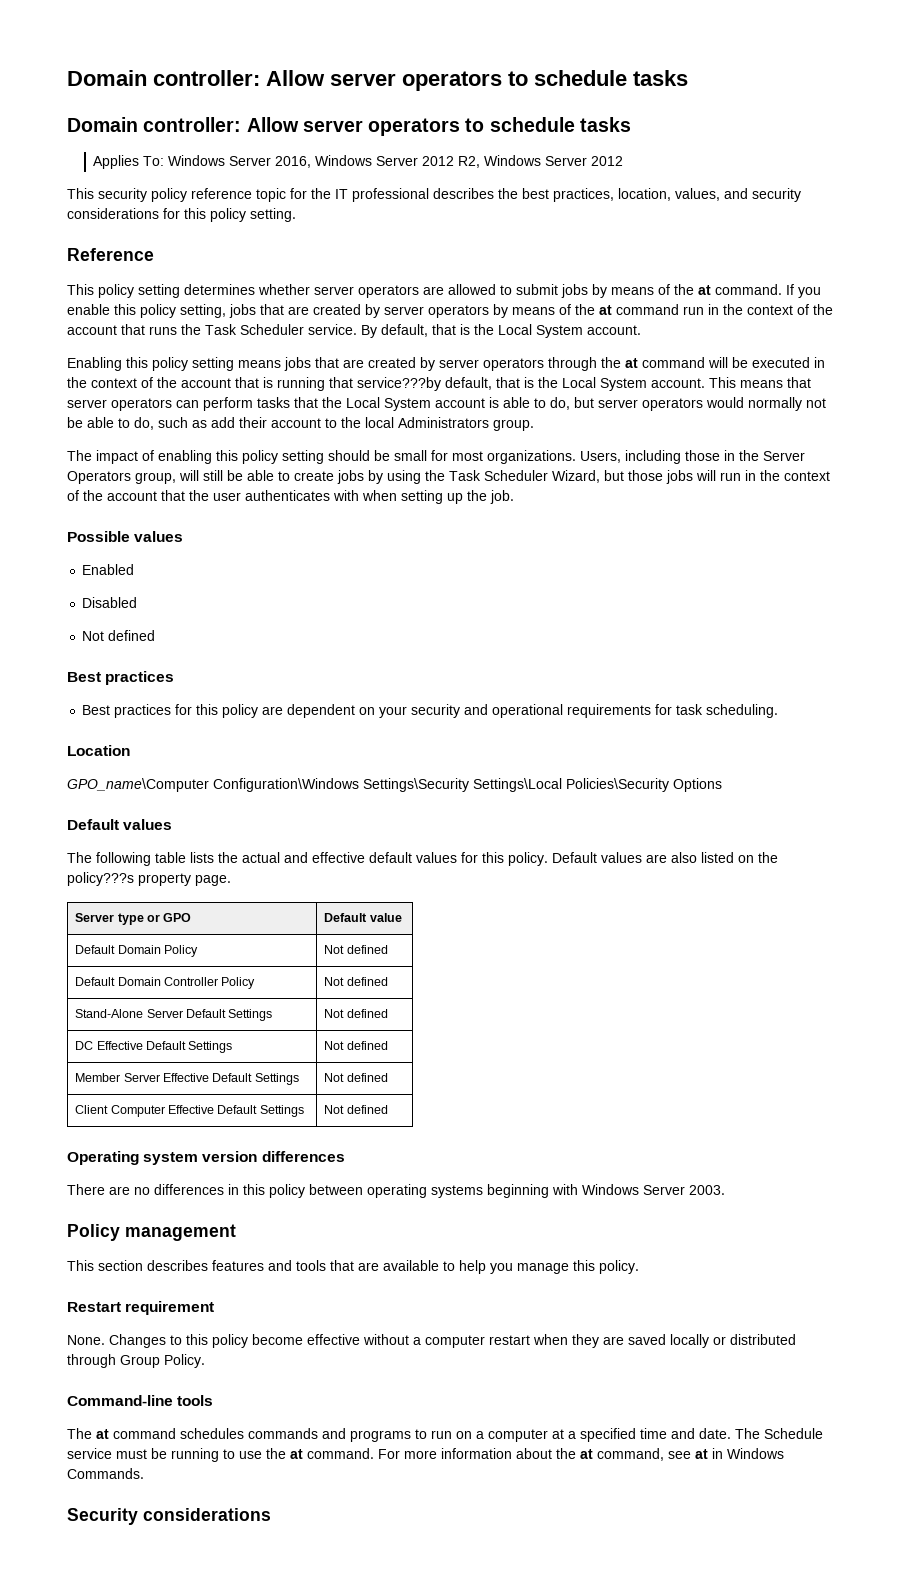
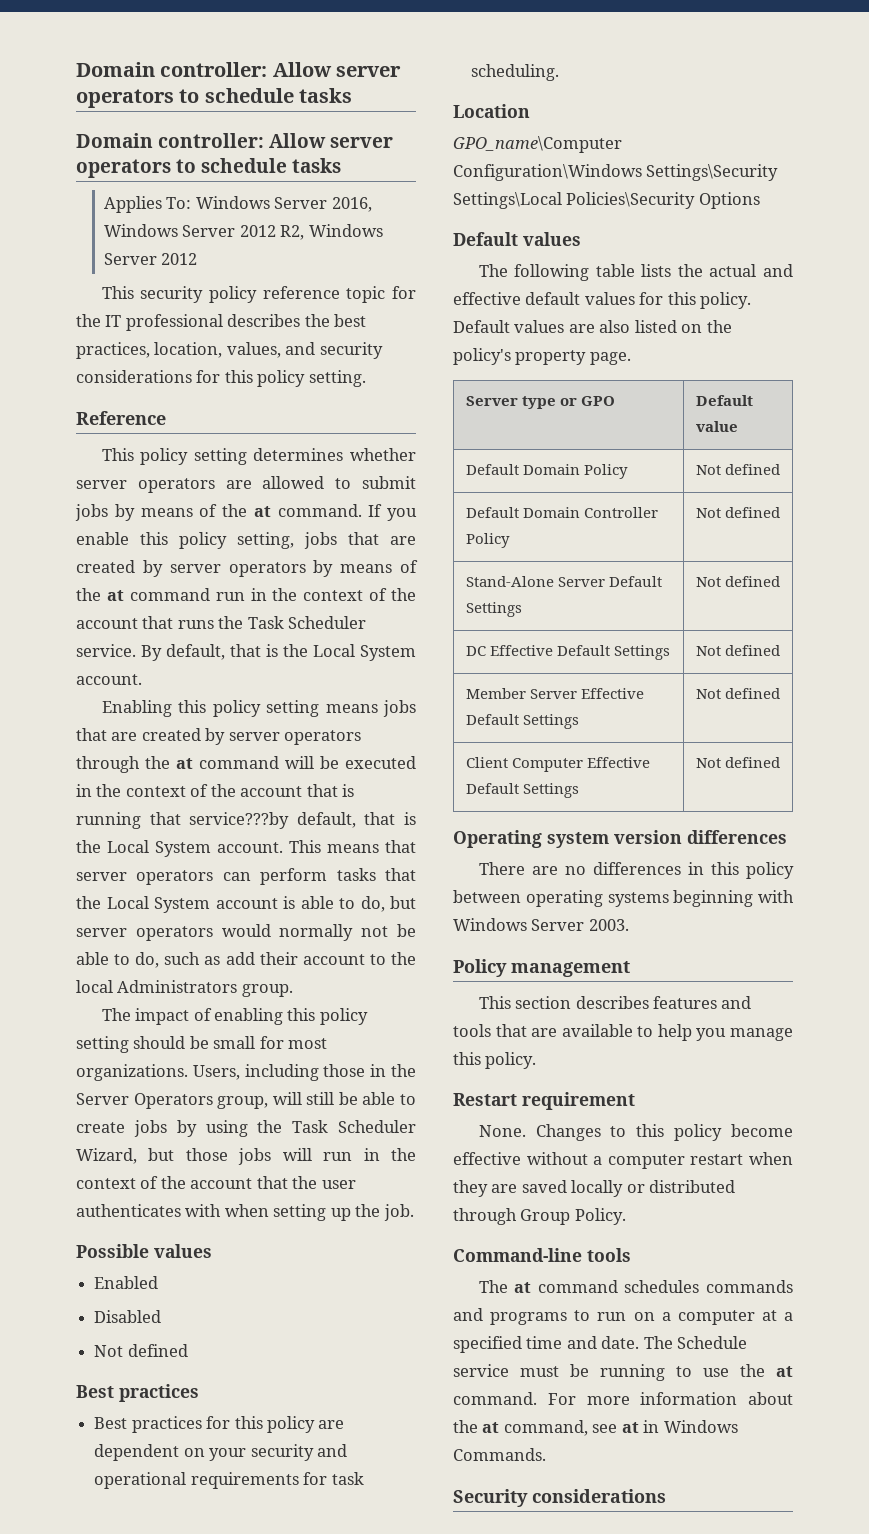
[67,872,134,886] policy???s -> [453,348,511,365] policy's

